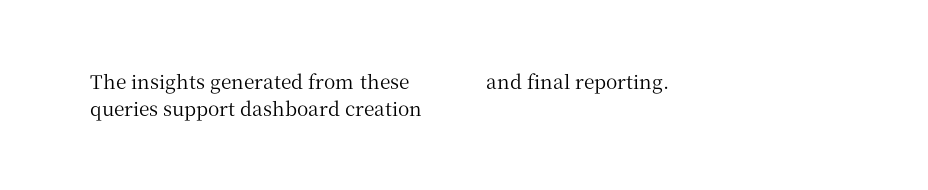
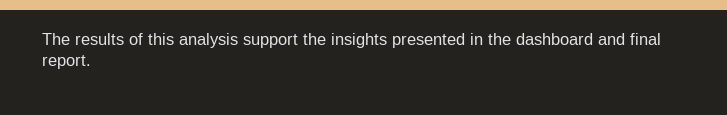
[131,73,409,94] [90,100,423,121] insights generated from these queries support dashboard creation -> [75,33,593,48] results of this analysis support the insights presented in the dashboard
[575,74,670,94] reporting. -> [42,55,91,69] report.

